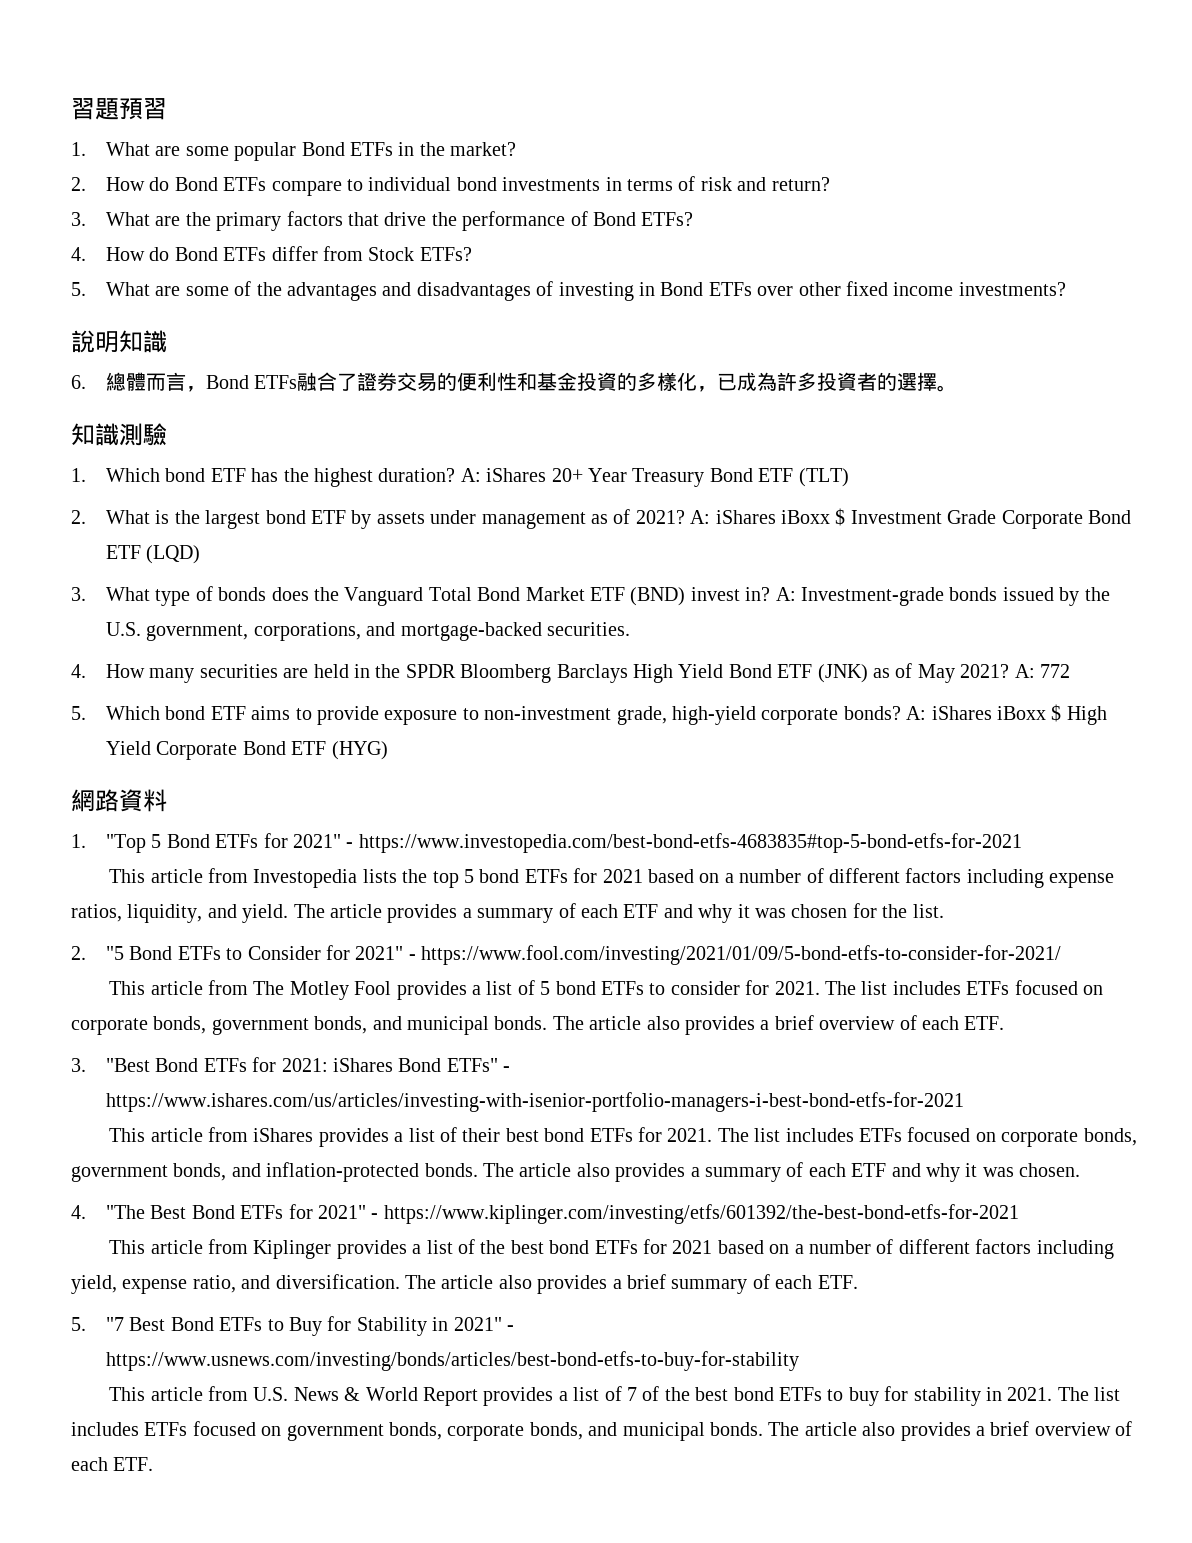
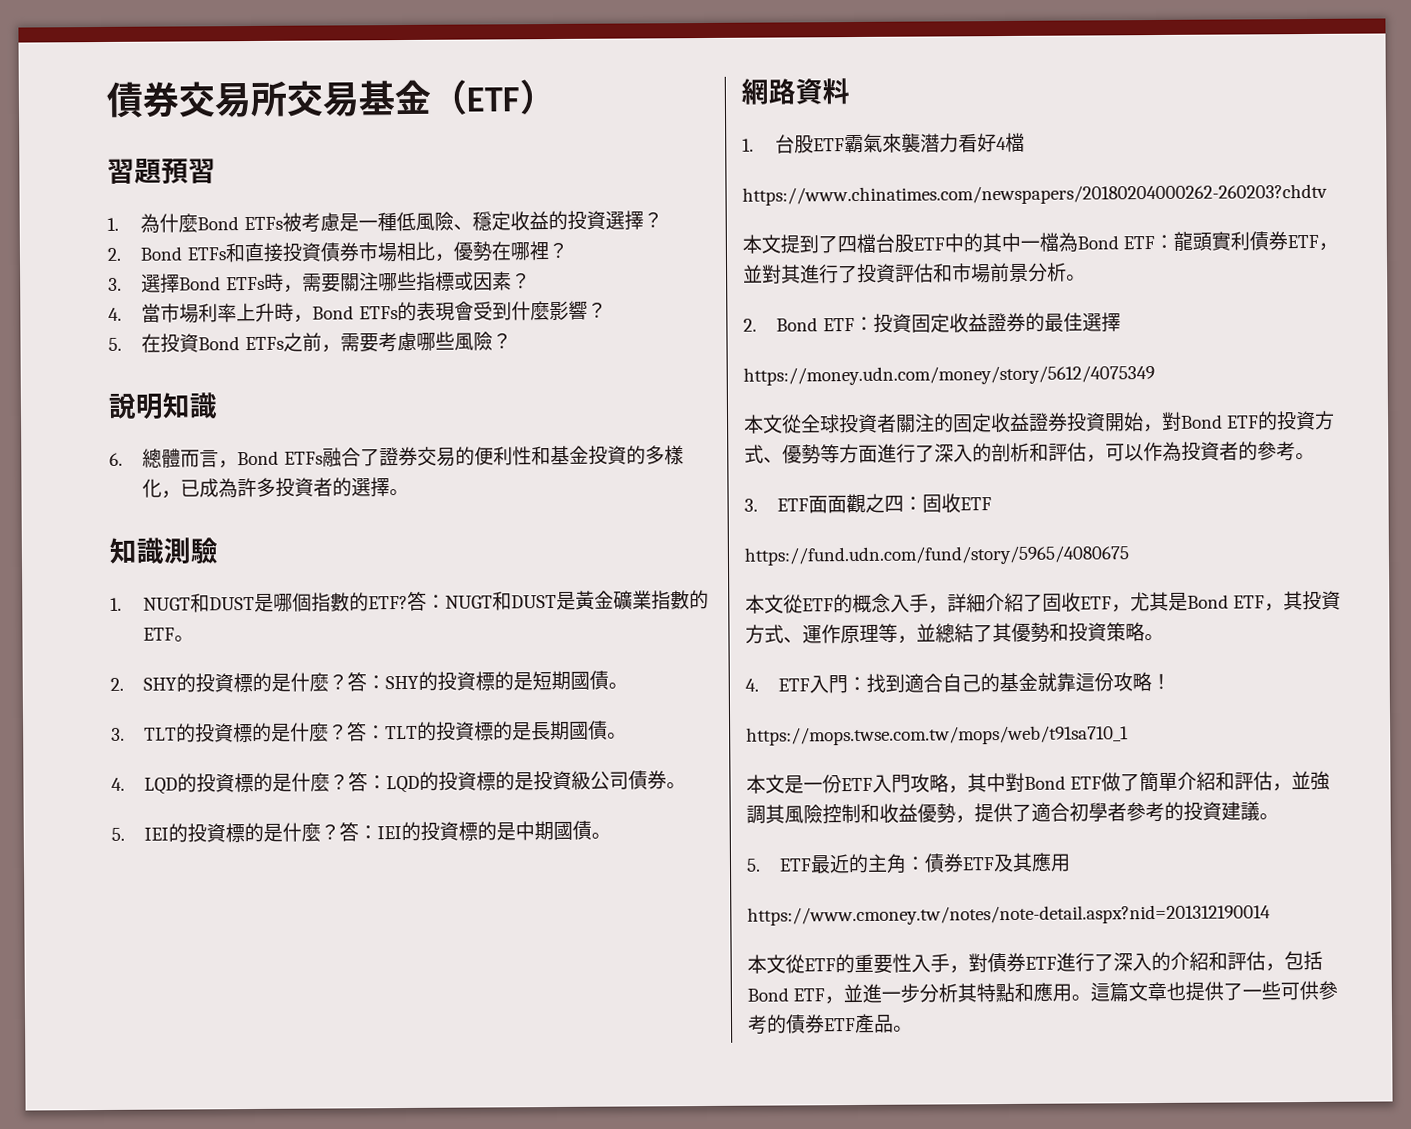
[71,98,167,120] [71,142,517,161] [71,176,830,196] [71,211,694,231] [71,246,472,261] [71,281,1066,301] 習題預習 // 1. What are some popular Bond ETFs in the market? // 2. How do Bond ETFs compare to individual bond investments in terms of risk and return? // 3. What are the primary factors that drive the performance of Bond ETFs? // 4. How do Bond ETFs differ from Stock ETFs? // 5. What are some of the advantages and disadvantages of investing in Bond ETFs over other fixed income investments? -> [106,78,557,118] [107,158,216,184] [107,210,663,234] [107,241,568,263] [108,271,531,294] [108,300,607,324] [108,331,512,353] 債券交易所交易基金（ETF） // 習題預習 // 1.為什麼Bond ETFs被考慮是一種低風險、穩定收益的投資選擇？ // 2. Bond ETFs和直接投資債券市場相比，優勢在哪裡？ // 3.選擇Bond ETFs時，需要關注哪些指標或因素？ // 4.當市場利率上升時，Bond ETFs的表現會受到什麼影響？ // 5.在投資Bond ETFs之前，需要考慮哪些風險？
[106,468,849,487] [71,508,1132,529] [106,545,201,564] [71,586,1110,606] [106,622,631,641] [71,663,1071,683] [71,704,1107,725] [106,741,388,760] [71,789,167,812] [71,833,1022,853] [109,868,1115,888] [71,903,944,923] [71,945,1062,965] [109,980,1103,1000] [71,1015,1005,1035] [71,1057,511,1072] [106,1092,965,1112] [109,1127,1137,1147] [71,1162,1081,1182] [71,1204,1019,1224] [109,1239,1114,1259] [71,1274,858,1294] [71,1316,515,1336] [106,1351,800,1371] [109,1386,1121,1406] [71,1421,1133,1441] [71,1457,154,1471] Which bond ETF has the highest duration? A: iShares 20+ Year Treasury Bond ETF (TLT) // 2. What is the largest bond ETF by assets under management as of 2021? A: iShares iBoxx $ Investment Grade Corporate Bond ETF (LQD) // 3. What type of bonds does the Vanguard Total Bond Market ETF (BND) invest in? A: Investment-grade bonds issued by the U.S. government, corporations, and mortgage-backed securities. // 4. How many securities are held in the SPDR Bloomberg Barclays High Yield Bond ETF (JNK) as of May 2021? A: 772 // 5. Which bond ETF aims to provide exposure to non-investment grade, high-yield corporate bonds? A: iShares iBoxx $ High Yield Corporate Bond ETF (HYG) // 網路資料 // 1. "Top 5 Bond ETFs for 2021" - https://www.investopedia.com/best-bond-etfs-4683835#top-5-bond-etfs-for-2021 // This article from Investopedia lists the top 5 bond ETFs for 2021 based on a number of different factors including expense ratios, liquidity, and yield. The article provides a summary of each ETF and why it was chosen for the list. // 2. "5 Bond ETFs to Consider for 2021" - https://www.fool.com/investing/2021/01/09/5-bond-etfs-to-consider-for-2021/ // This article from The Motley Fool provides a list of 5 bond ETFs to consider for 2021. The list includes ETFs focused on corporate bonds, government bonds, and municipal bonds. The article also provides a brief overview of each ETF. // 3. "Best Bond ETFs for 2021: iShares Bond ETFs" - https://www.ishares.com/us/articles/investing-with-isenior-portfolio-managers-i-best-bond-etfs-for-2021 // This article from iShares provides a list of their best bond ETFs for 2021. The list includes ETFs focused on corporate bonds, government bonds, and inflation-protected bonds. The article also provides a summary of each ETF and why it was chosen. // 4. "The Best Bond ETFs for 2021" - https://www.kiplinger.com/investing/etfs/601392/the-best-bond-etfs-for-2021 // This article from Kiplinger provides a list of the best bond ETFs for 2021 based on a number of different factors including yield, expense ratio, and diversification. The article also provides a brief summary of each ETF. // 5. "7 Best Bond ETFs to Buy for Stability in 2021" - https://www.usnews.com/investing/bonds/articles/best-bond-etfs-to-buy-for-stability // This article from U.S. News & World Report provides a list of 7 of the best bond ETFs to buy for stability in 2021. The list includes ETFs focused on government bonds, corporate bonds, and municipal bonds. The article also provides a brief overview of each ETF. -> [143,589,710,613] [143,627,195,642] [110,670,629,693] [111,720,628,743] [111,770,687,795] [111,820,612,843] [741,78,850,105] [742,132,1026,154] [742,183,1328,206] [742,231,1339,254] [743,262,1086,284] [743,312,1121,334] [743,365,1155,386] [744,410,1336,434] [744,441,1315,465] [744,493,993,514] [744,545,1130,566] [745,590,1342,614] [745,622,1164,644] [745,672,1172,694] [746,725,1129,746] [746,770,1331,794] [746,801,1279,825] [746,852,1072,874] [747,904,1271,926] [747,950,1323,974] [747,980,1339,1005] [747,1013,913,1035] NUGT和DUST是哪個指數的ETF?答：NUGT和DUST是黃金礦業指數的ETF。 // 2. SHY的投資標的是什麼？答：SHY的投資標的是短期國債。 // 3. TLT的投資標的是什麼？答：TLT的投資標的是長期國債。 // 4. LQD的投資標的是什麼？答：LQD的投資標的是投資級公司債券。 // 5. IEI的投資標的是什麼？答：IEI的投資標的是中期國債。 // 網路資料 // 1.台股ETF霸氣來襲潛力看好4檔 // https://www.chinatimes.com/newspapers/20180204000262-260203?chdtv // 本文提到了四檔台股ETF中的其中一檔為Bond ETF：龍頭實利債券ETF，並對其進行了投資評估和市場前景分析。 // 2. Bond ETF：投資固定收益證券的最佳選擇 // https://money.udn.com/money/story/5612/4075349 // 本文從全球投資者關注的固定收益證券投資開始，對Bond ETF的投資方式、優勢等方面進行了深入的剖析和評估，可以作為投資者的參考。 // 3. ETF面面觀之四：固收ETF // https://fund.udn.com/fund/story/5965/4080675 // 本文從ETF的概念入手，詳細介紹了固收ETF，尤其是Bond ETF，其投資方式、運作原理等，並總結了其優勢和投資策略。 // 4. ETF入門：找到適合自己的基金就靠這份攻略！ // https://mops.twse.com.tw/mops/web/t91sa710_1 // 本文是一份ETF入門攻略，其中對Bond ETF做了簡單介紹和評估，並強調其風險控制和收益優勢，提供了適合初學者參考的投資建議。 // 5. ETF最近的主角：債券ETF及其應用 // https://www.cmoney.tw/notes/note-detail.aspx?nid=201312190014 // 本文從ETF的重要性入手，對債券ETF進行了深入的介紹和評估，包括Bond ETF，並進一步分析其特點和應用。這篇文章也提供了一些可供參考的債券ETF產品。

